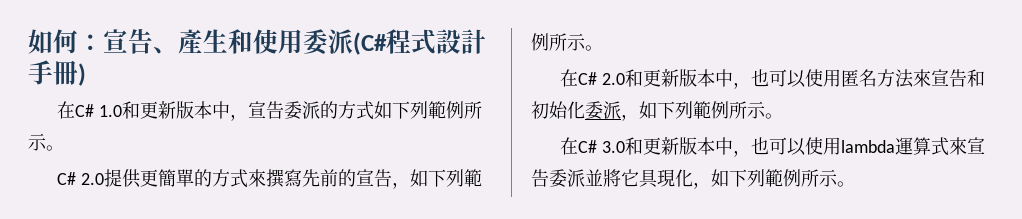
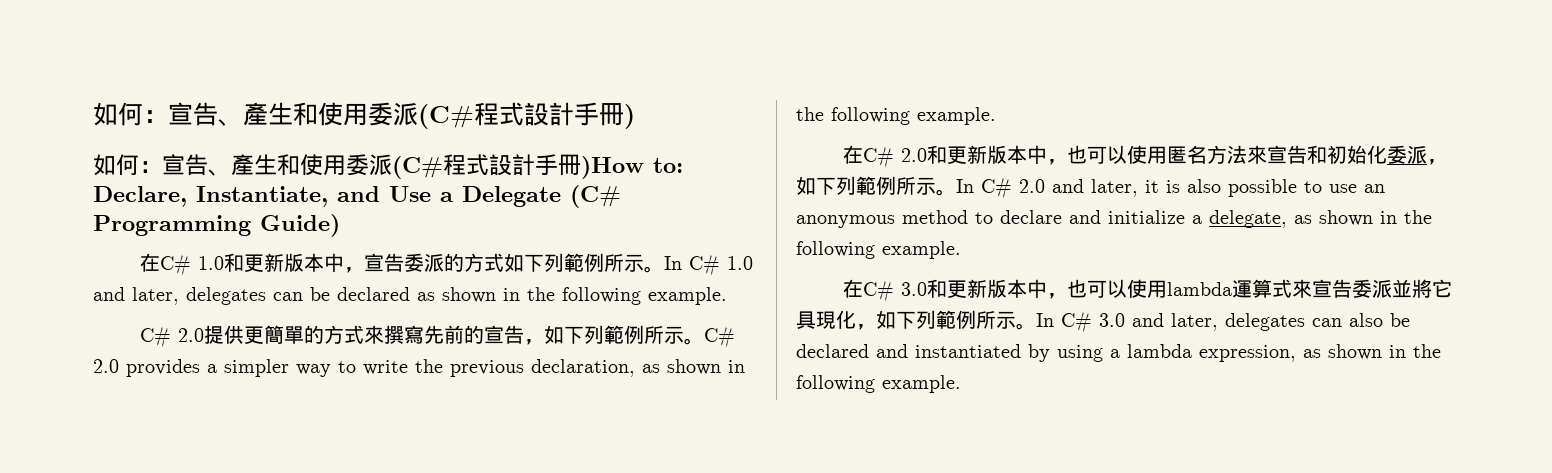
(86, 74) none -> [93,154,683,179] [93,185,621,208] [93,214,340,237] // 如何：宣告、產生和使用委派(C#程式設計手冊)How to: Declare, Instantiate, and Use a Delegate (C# Programming Guide)
(64, 148) none -> [664,254,754,276] [93,287,727,305] In C# 1.0 and later, delegates can be declared as shown in the following example.
(603, 48) none -> [704,326,736,348] [93,359,745,377] [796,107,996,125] C# 2.0 provides a simpler way to write the previous declaration, as shown in the following example.
(783, 116) none -> [956,177,1385,199] [796,210,1432,228] [796,241,961,259] In C# 2.0 and later, it is also possible to use an anonymous method to declare and initialize a delegate, as shown in the following example.
(855, 184) none -> [1036,311,1410,333] [796,344,1441,362] [796,375,961,393] In C# 3.0 and later, delegates can also be declared and instantiated by using a lambda expression, as shown in the following example.

